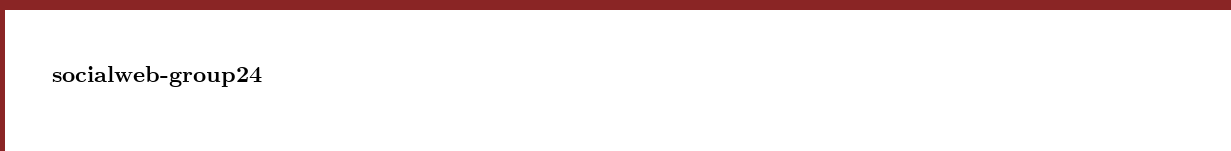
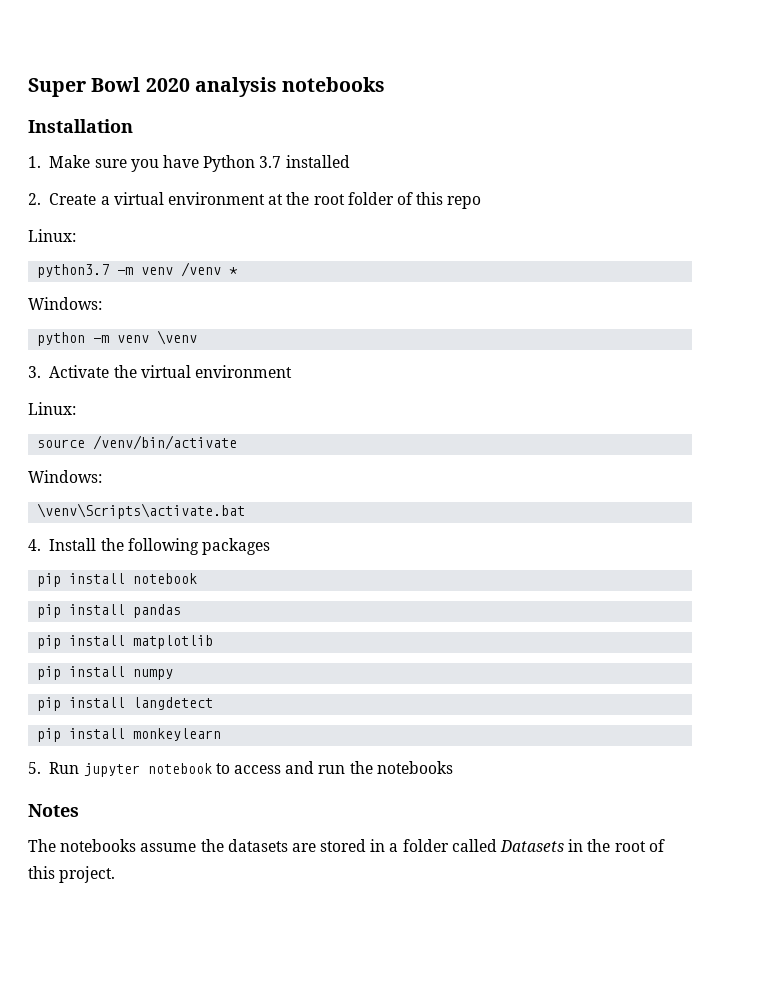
[52,66,262,87] socialweb-group24 -> [28,77,386,97] [28,119,133,133] [28,155,350,172] [28,192,482,209] [28,229,76,242] [37,262,239,278] [28,297,102,310] [37,330,198,346] [28,365,292,378] [28,402,76,415] [37,435,238,450] [28,470,102,483] [37,503,246,519] [28,538,270,555] [37,573,198,587] [37,604,182,618] [37,635,214,649] [37,666,174,680] [37,697,214,711] [37,728,222,742] [28,761,453,777] [28,804,79,817] [28,839,665,852] [28,866,116,883] Super Bowl 2020 analysis notebooks // Installation // 1. Make sure you have Python 3.7 installed // 2. Create a virtual environment at the root folder of this repo // Linux: // python3.7 -m venv /venv * // Windows: // python -m venv \venv // 3. Activate the virtual environment // Linux: // source /venv/bin/activate // Windows: // \venv\Scripts\activate.bat // 4. Install the following packages // pip install notebook // pip install pandas // pip install matplotlib // pip install numpy // pip install langdetect // pip install monkeylearn // 5. Run jupyter notebook to access and run the notebooks // Notes // The notebooks assume the datasets are stored in a folder called Datasets in the root of this project.

